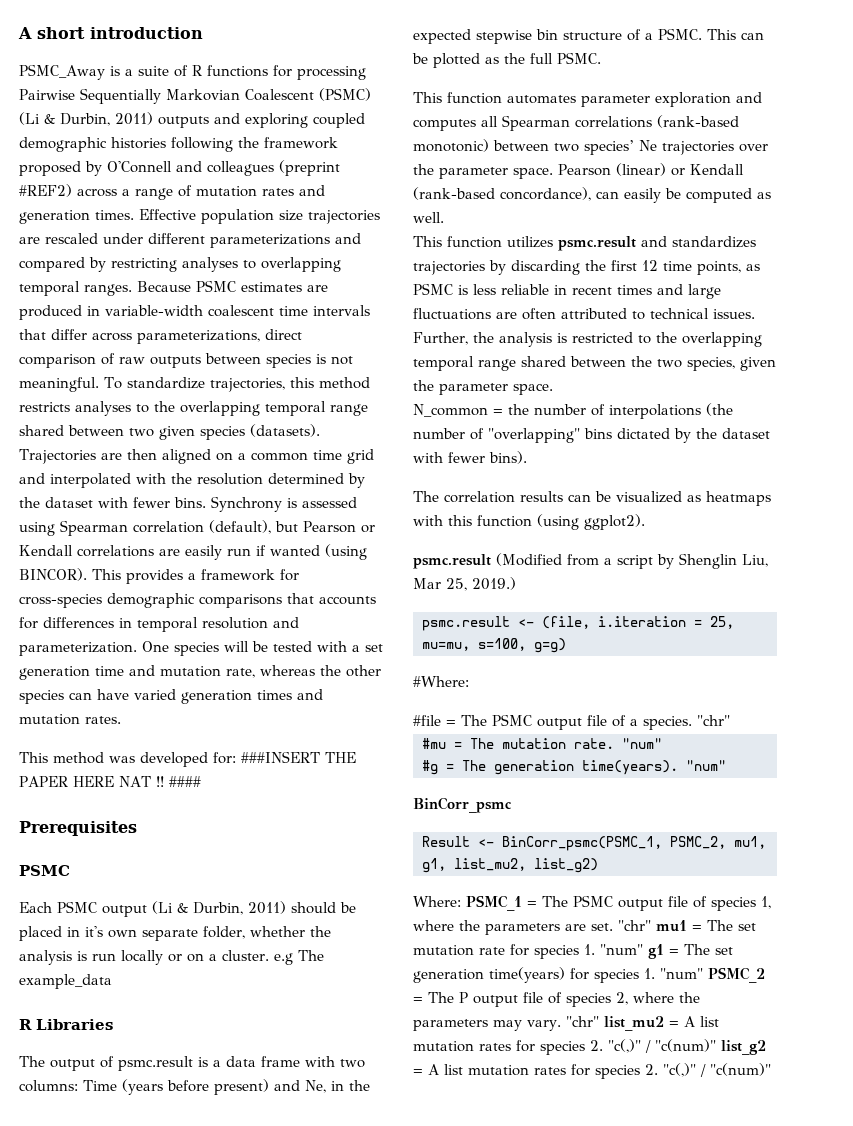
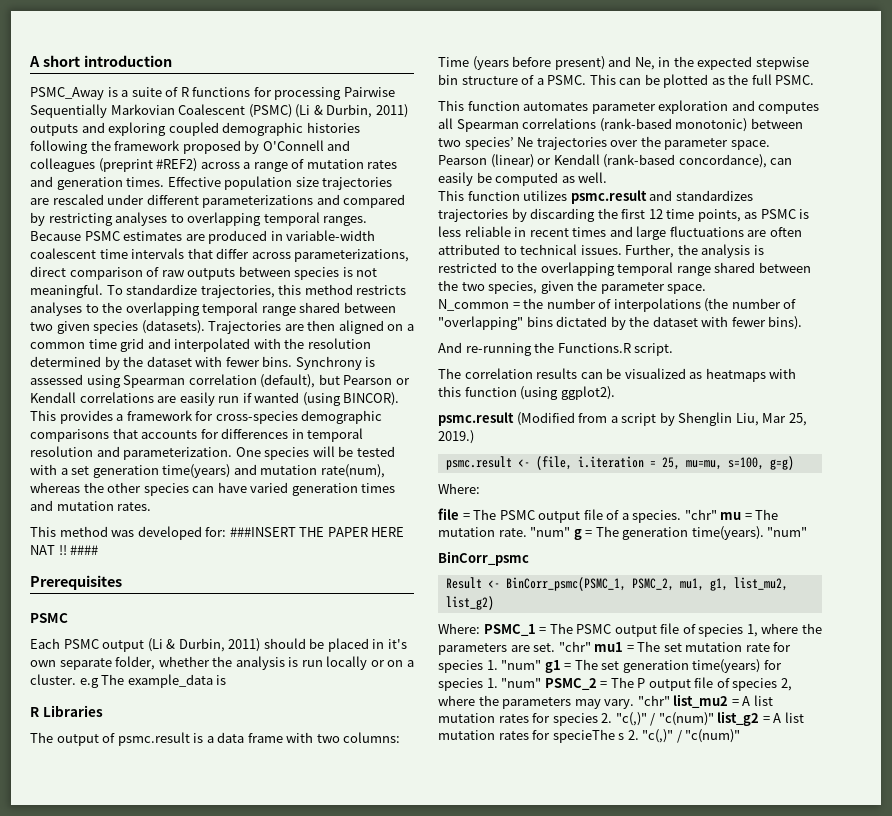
[95,665,255,678] time and mutation rate, -> [162,464,385,478] time(years) and mutation rate(num),
(112, 981) none -> [216,675,227,685] is
(527, 457) none -> [438,342,674,356] // And re-running the Functions.R script.
[413,676,469,687] [413,715,441,726] #Where: // #file -> [438,483,480,494] [438,508,459,520] Where: // file
[422,738,446,749] // #mu -> [720,512,742,520] mu
[422,760,438,775] // #g -> [573,529,582,540] g
[595,1065,640,1079] species -> [552,729,625,743] specieThe s

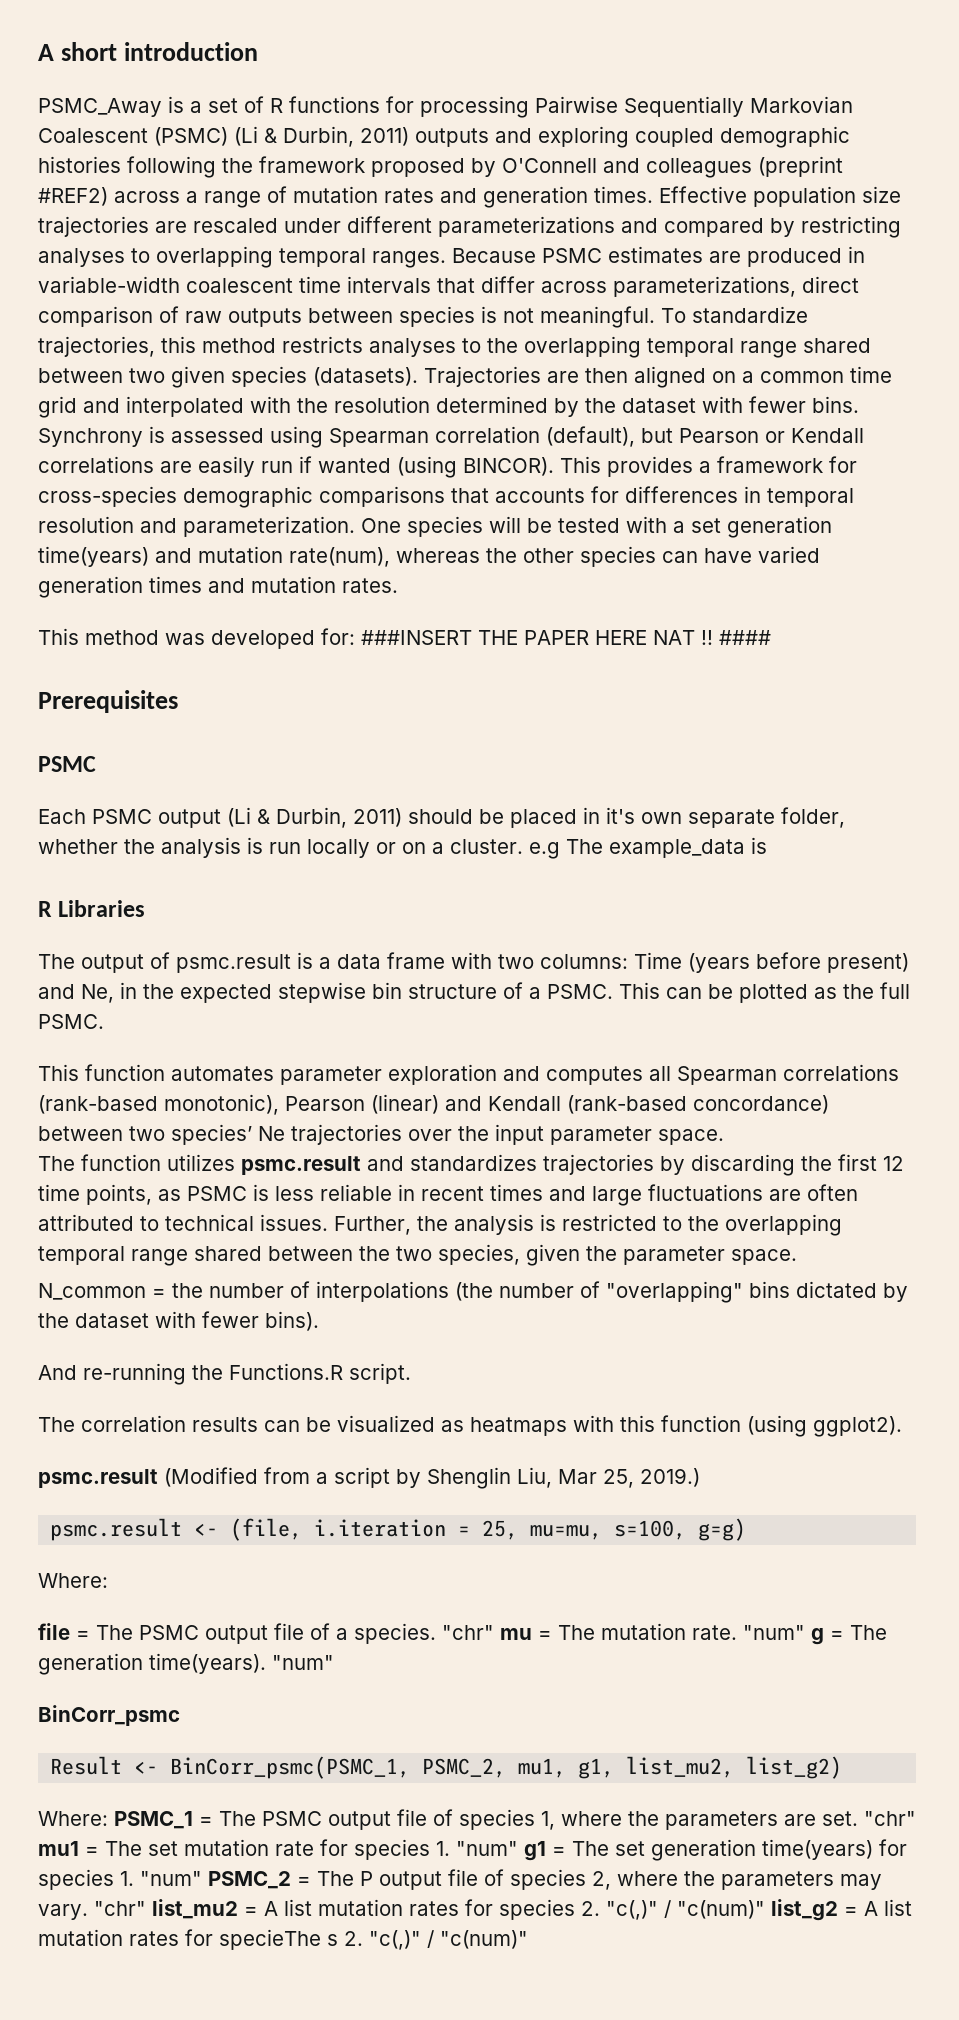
[131,87,162,97] suite -> [208,98,238,113] set
[675,118,748,132] monotonic) -> [164,1094,829,1115] monotonic), Pearson (linear) and Kendall (rank-based concordance)
[664,138,770,150] [438,154,793,168] [438,172,608,186] [438,190,464,201] parameter space. Pearson (linear) or Kendall (rank-based concordance), can easily be computed as well. // This -> [495,1124,724,1145] [38,1156,75,1171] input parameter space. // The

